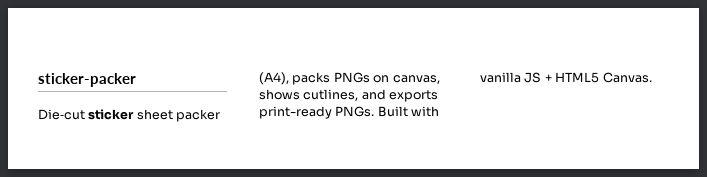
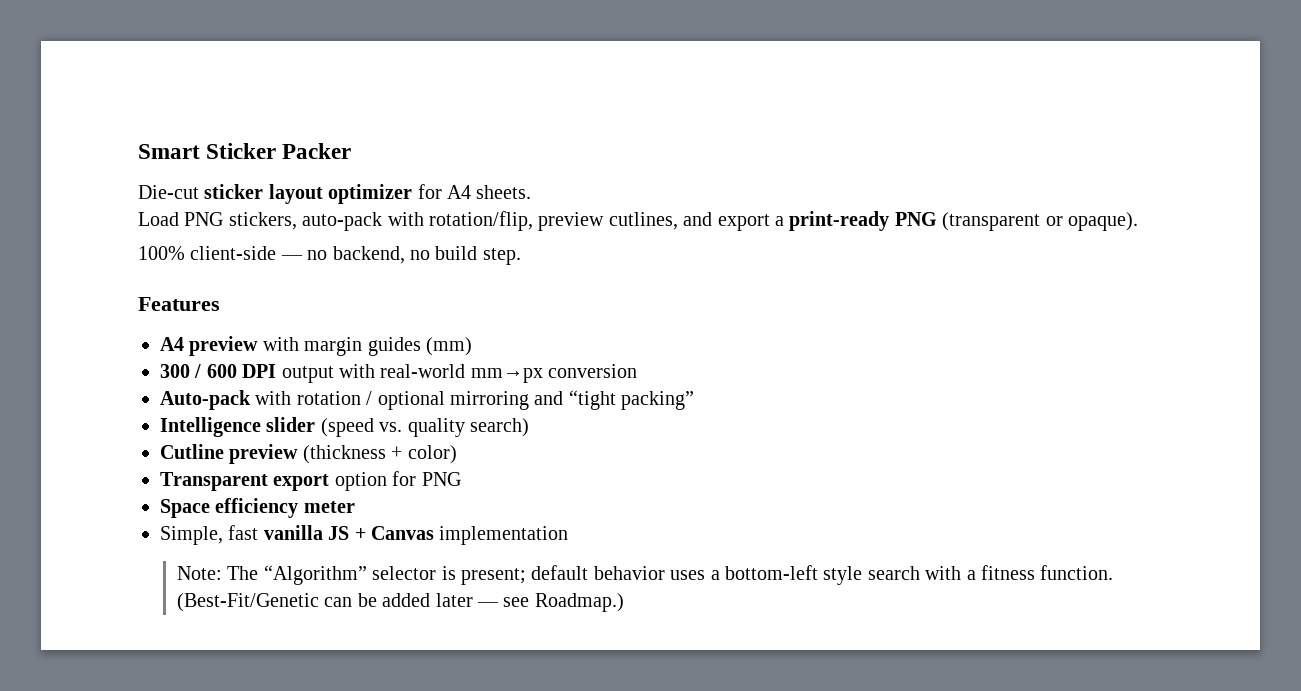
[38,73,136,87] sticker-packer -> [138,143,352,159] Smart Sticker Packer
[136,109,221,122] [259,72,440,85] [259,89,439,102] [259,106,440,119] [480,72,652,83] sheet packer (A4), packs PNGs on canvas, shows cutlines, and exports print-ready PNGs. Built with vanilla JS + HTML5 Canvas. -> [268,184,532,204] [138,211,1138,231] [138,246,521,265] [138,297,220,311] [160,336,472,356] [160,364,638,383] [160,390,695,410] [160,417,529,437] [160,444,457,464] [160,471,461,491] [160,498,355,518] [160,525,569,545] [177,565,1114,585] [177,593,624,612] layout optimizer for A4 sheets. // Load PNG stickers, auto‑pack with rotation/flip, preview cutlines, and export a print‑ready PNG (transparent or opaque). // 100% client‑side — no backend, no build step. // Features // A4 preview with margin guides (mm) // 300 / 600 DPI output with real‑world mm→px conversion // Auto‑pack with rotation / optional mirroring and “tight packing” // Intelligence slider (speed vs. quality search) // Cutline preview (thickness + color) // Transparent export option for PNG // Space efficiency meter // Simple, fast vanilla JS + Canvas implementation // Note: The “Algorithm” selector is present; default behavior uses a bottom‑left style search with a fitness function. (Best‑Fit/Genetic can be added later — see Roadmap.)

